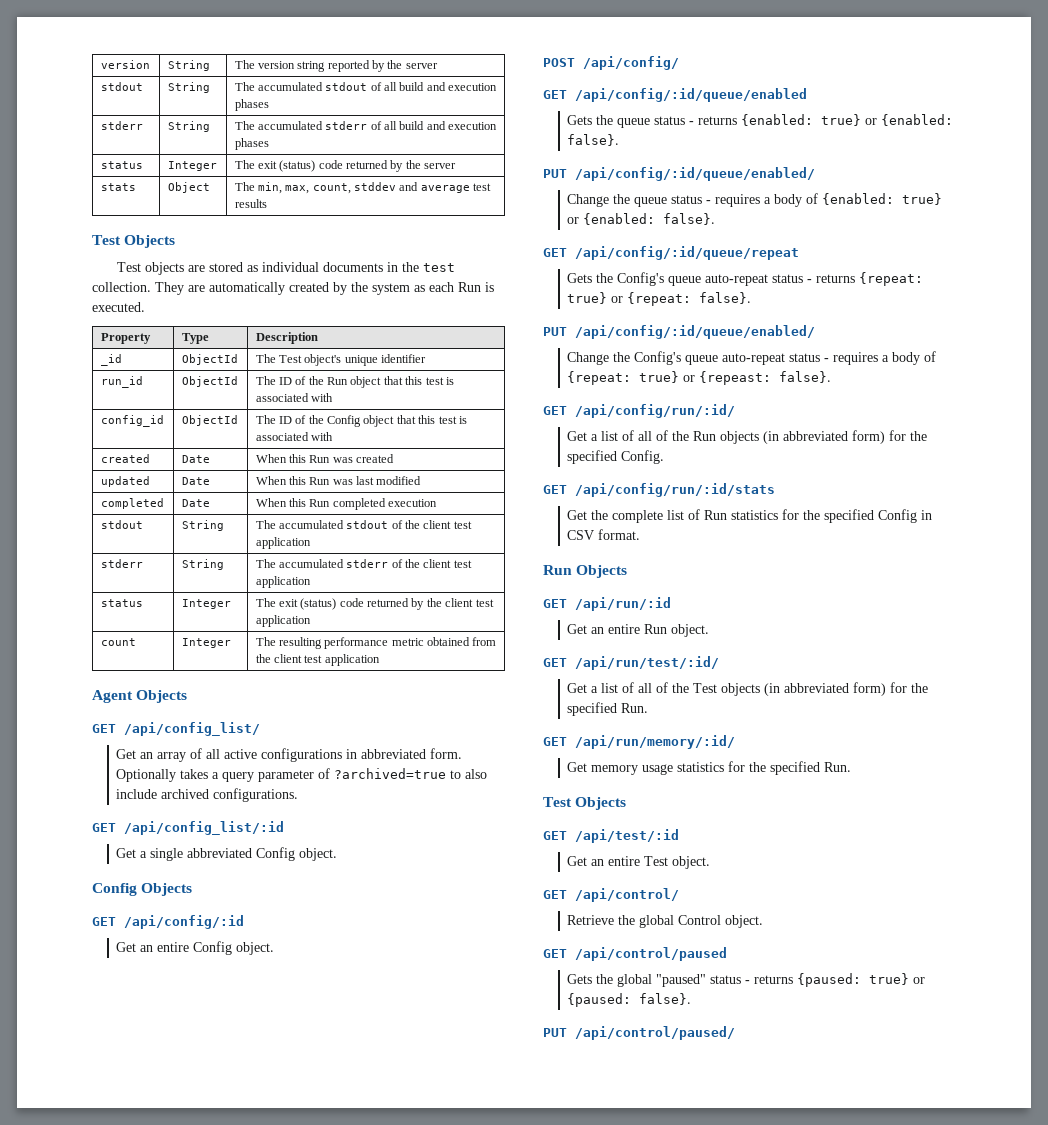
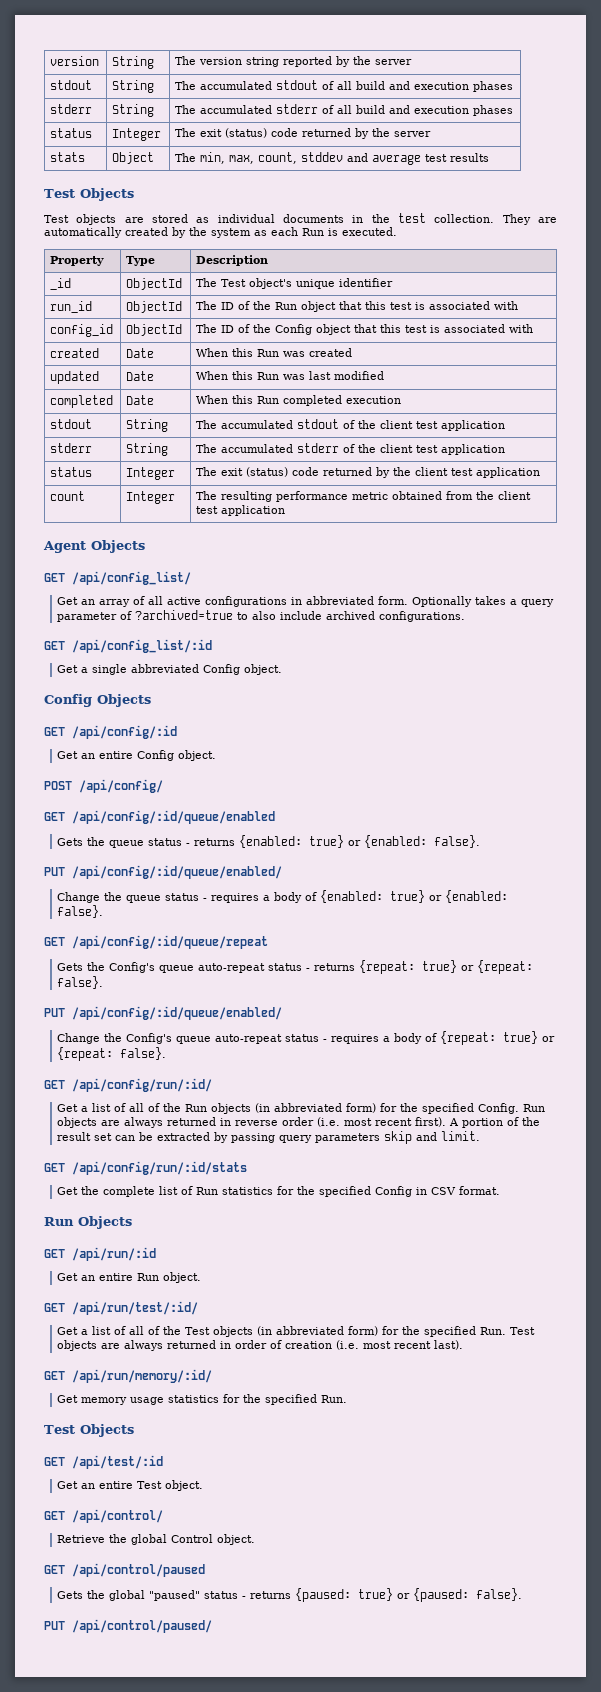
[699,371,772,385] {repeast: -> [57,1047,114,1061] {repeat:
(665, 457) none -> [523,1104,546,1112] [57,1117,541,1128] [57,1131,481,1144] Run objects are always returned in reverse order (i.e. most recent first). A portion of the result set can be extracted by passing query parameters skip and limit.
(649, 708) none -> [510,1327,536,1335] [57,1340,464,1351] Test objects are always returned in order of creation (i.e. most recent last).

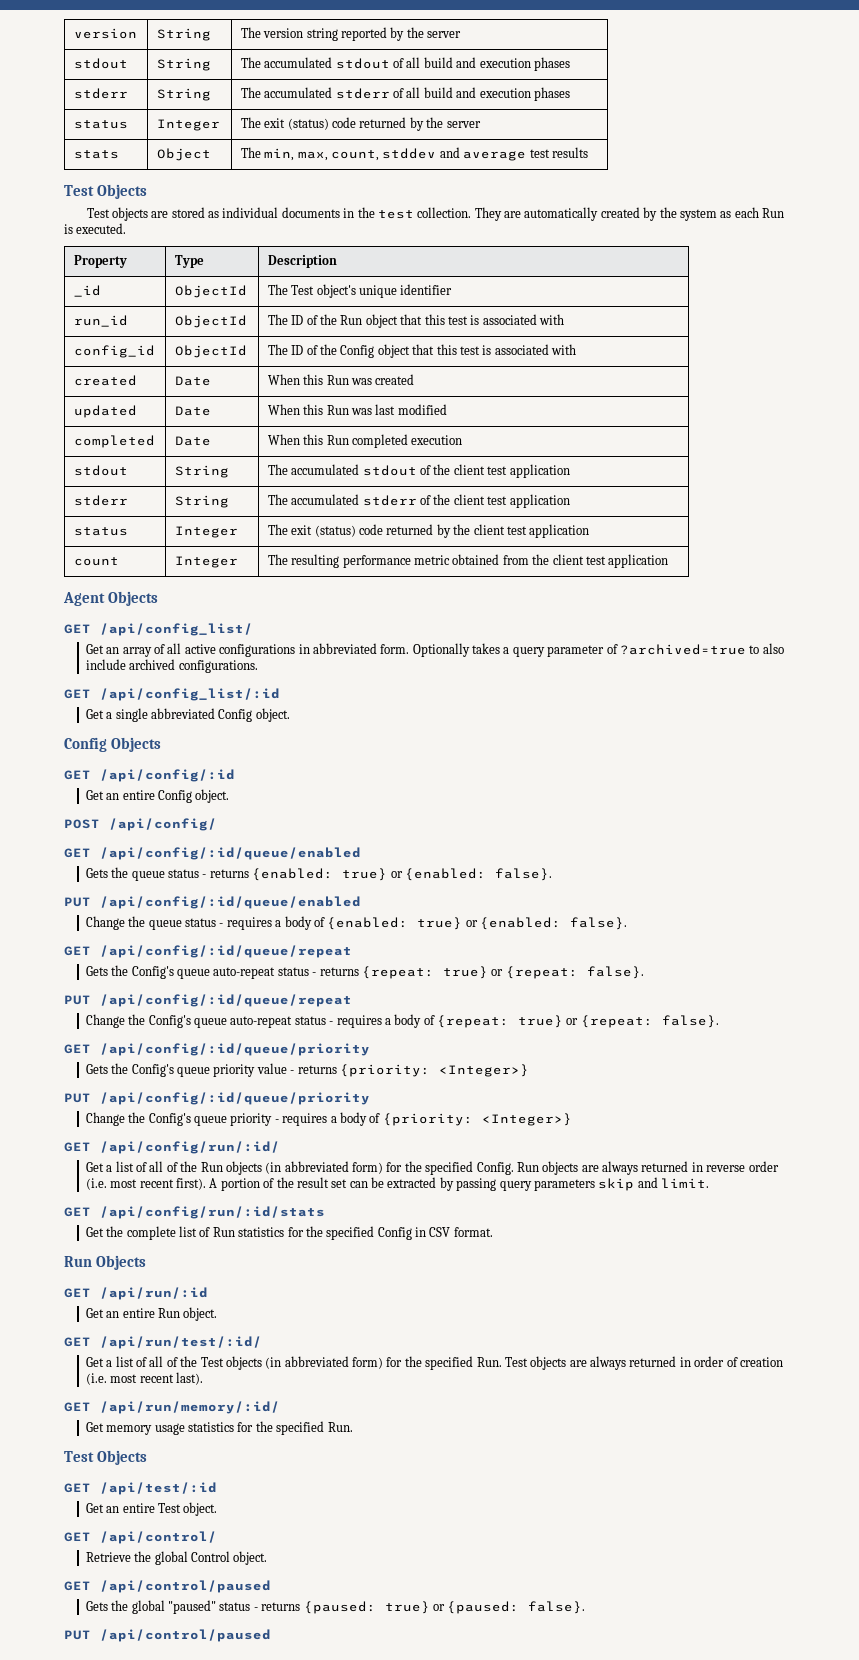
[72,865,282,879] /api/config/:id/queue/enabled/ -> [100,896,361,909] /api/config/:id/queue/enabled
[72,1006,282,1020] /api/config/:id/queue/enabled/ -> [100,994,352,1007] /api/config/:id/queue/repeat
(167, 1053) none -> [64,1043,370,1056] [85,1063,529,1077] [64,1092,370,1105] [85,1112,572,1126] // GET /api/config/:id/queue/priority // Gets the Config's queue priority value - returns {priority: <Integer>} // PUT /api/config/:id/queue/priority // Change the Config's queue priority - requires a body of {priority: <Integer>}
[72,1619,212,1633] /api/control/paused/ -> [100,1629,271,1642] /api/control/paused

